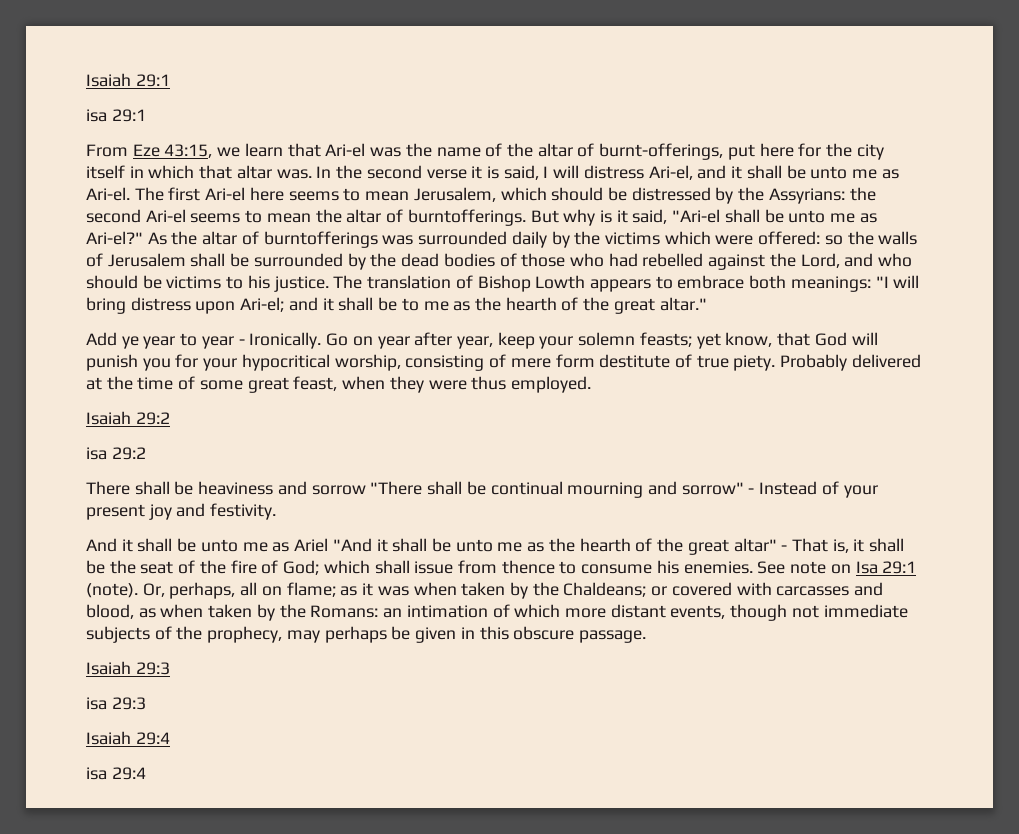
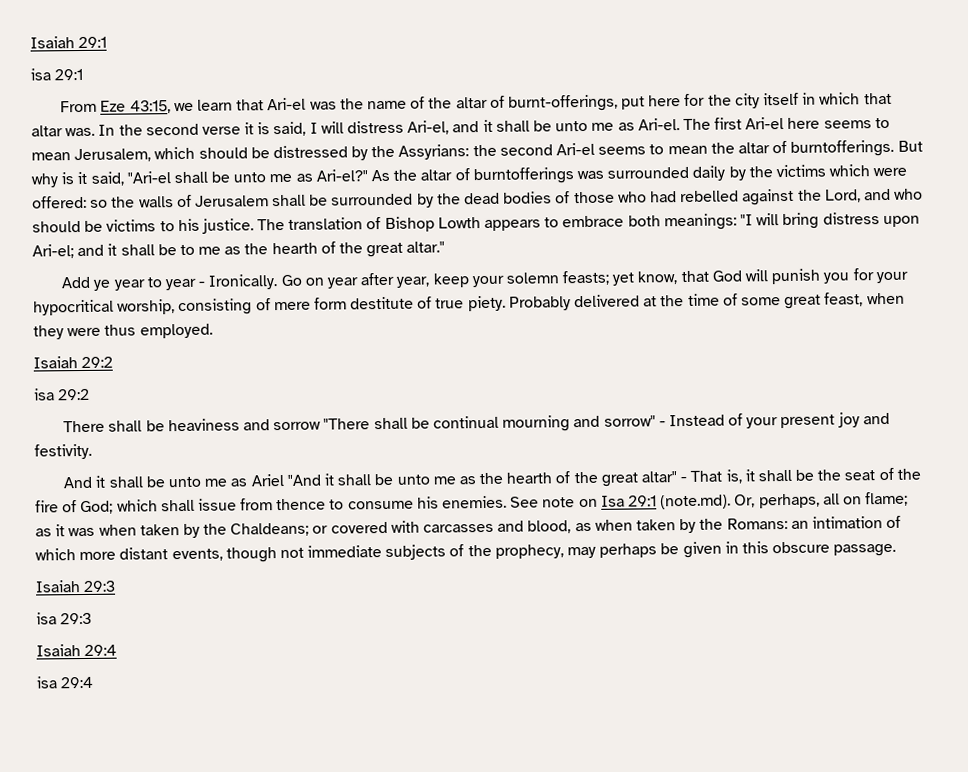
[86,583,138,598] (note). -> [660,494,732,510] (note.md).

